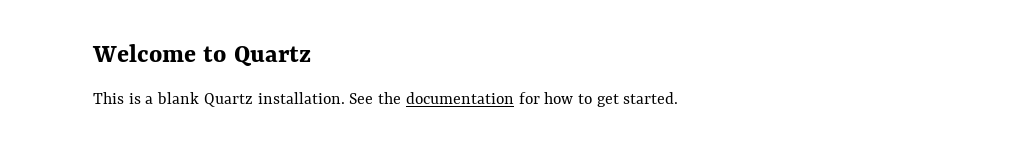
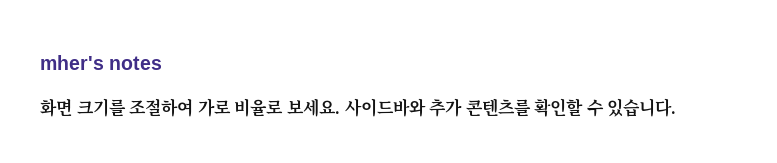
[92,44,311,66] [93,92,679,107] Welcome to Quartz // This is a blank Quartz installation. See the documentation for how to get started. -> [40,55,163,70] [40,98,677,117] mher's notes // 화면 크기를 조절하여 가로 비율로 보세요. 사이드바와 추가 콘텐츠를 확인할 수 있습니다.

